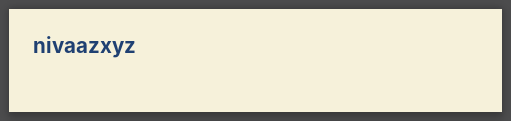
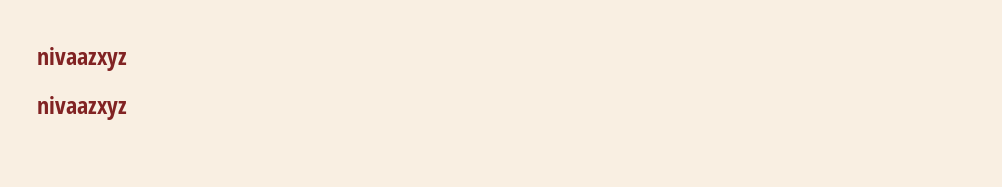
[33,36,136,58] nivaazxyz -> [37,47,127,71] [37,96,127,120] nivaazxyz // nivaazxyz

